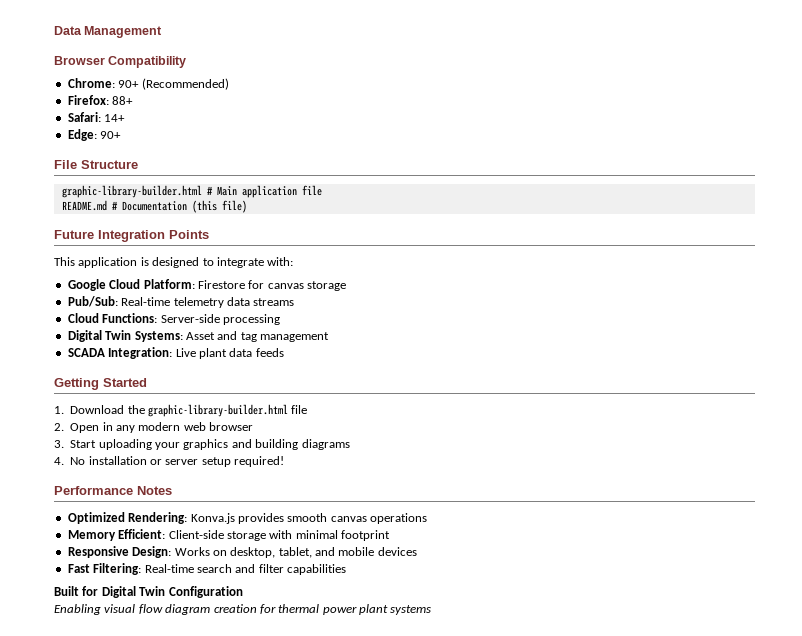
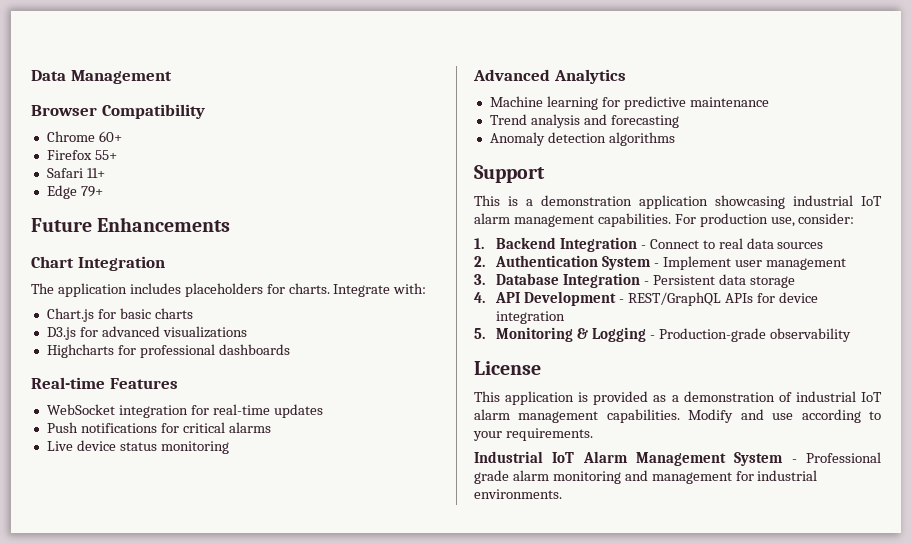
[67,78,229,90] [67,95,134,105] [67,112,126,122] [67,129,122,141] [54,160,138,169] [61,185,322,198] [61,200,247,213] Chrome: 90+ (Recommended) // Firefox: 88+ // Safari: 14+ // Edge: 90+ // File Structure // graphic-library-builder.html # Main application file // README.md # Documentation (this file) -> [46,131,122,142] [46,150,117,160] [46,168,105,178] [46,185,103,199] Chrome 60+ // Firefox 55+ // Safari 11+ // Edge 79+
[98,230,209,242] [54,257,294,268] [67,279,346,291] [67,296,295,308] [67,313,280,325] [67,330,329,342] [67,347,284,359] [54,378,147,390] [54,404,308,417] [54,422,254,433] [54,439,350,450] [54,456,285,467] [54,486,172,495] [67,512,427,524] [67,529,390,541] [67,546,417,558] [67,563,346,575] [54,586,243,598] [54,604,432,615] Integration Points // This application is designed to integrate with: // Google Cloud Platform: Firestore for canvas storage // Pub/Sub: Real-time telemetry data streams // Cloud Functions: Server-side processing // Digital Twin Systems: Asset and tag management // SCADA Integration: Live plant data feeds // Getting Started // 1. Download the graphic-library-builder.html file // 2. Open in any modern web browser // 3. Start uploading your graphics and building diagrams // 4. No installation or server setup required! // Performance Notes // Optimized Rendering: Konva.js provides smooth canvas operations // Memory Efficient: Client-side storage with minimal footprint // Responsive Design: Works on desktop, tablet, and mobile devices // Fast Filtering: Real-time search and filter capabilities // Built for Digital Twin Configuration // Enabling visual flow diagram creation for thermal power plant systems -> [97,217,231,232] [31,256,165,271] [31,283,427,297] [46,308,193,322] [46,326,247,340] [46,344,290,358] [31,377,178,389] [46,404,323,418] [46,422,271,433] [46,440,229,454] [473,69,626,84] [489,96,769,110] [489,114,679,128] [489,132,675,146] [474,165,545,183] [474,195,882,209] [474,213,855,227] [474,237,824,252] [474,255,846,270] [474,273,795,288] [474,291,818,306] [496,311,566,324] [474,327,851,342] [474,361,541,375] [474,391,882,405] [474,409,881,423] [473,428,593,441] [474,451,881,466] [474,470,818,484] [474,489,562,499] Enhancements // Chart Integration // The application includes placeholders for charts. Integrate with: // Chart.js for basic charts // D3.js for advanced visualizations // Highcharts for professional dashboards // Real-time Features // WebSocket integration for real-time updates // Push notifications for critical alarms // Live device status monitoring // Advanced Analytics // Machine learning for predictive maintenance // Trend analysis and forecasting // Anomaly detection algorithms // Support // This is a demonstration application showcasing industrial IoT alarm management capabilities. For production use, consider: // 1. Backend Integration - Connect to real data sources // 2. Authentication System - Implement user management // 3. Database Integration - Persistent data storage // 4. API Development - REST/GraphQL APIs for device integration // 5. Monitoring & Logging - Production-grade observability // License // This application is provided as a demonstration of industrial IoT alarm management capabilities. Modify and use according to your requirements. // Industrial IoT Alarm Management System - Professional grade alarm monitoring and management for industrial environments.

